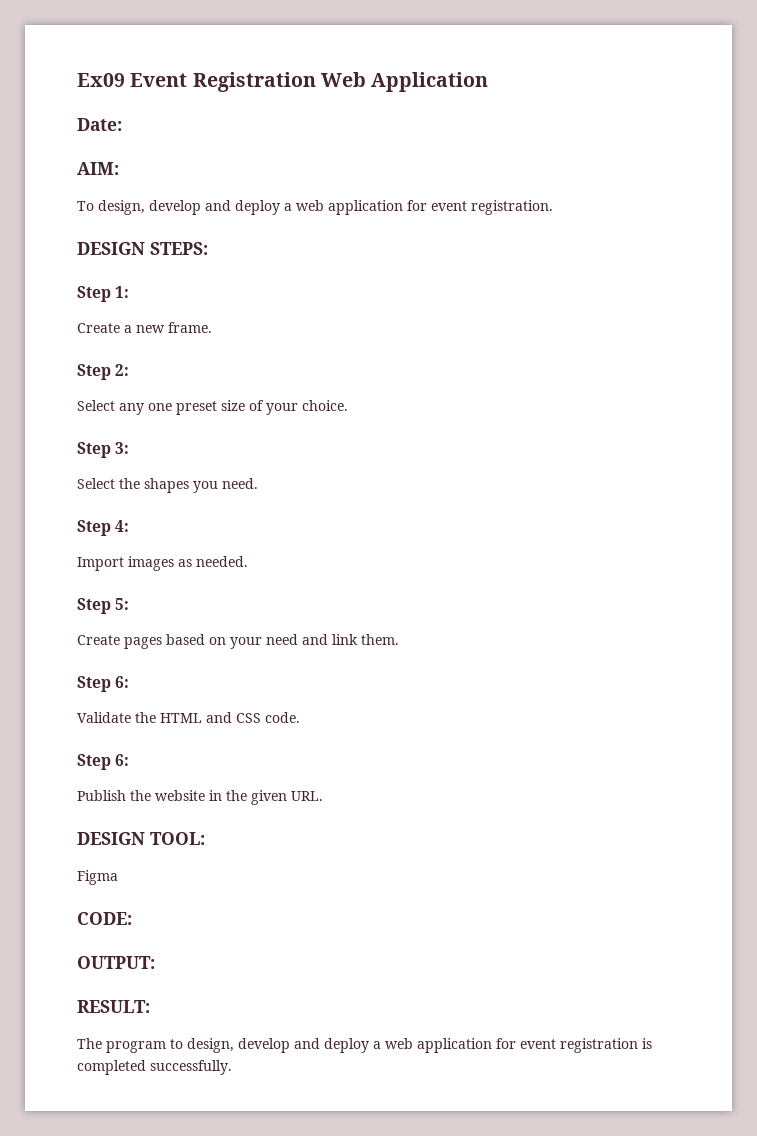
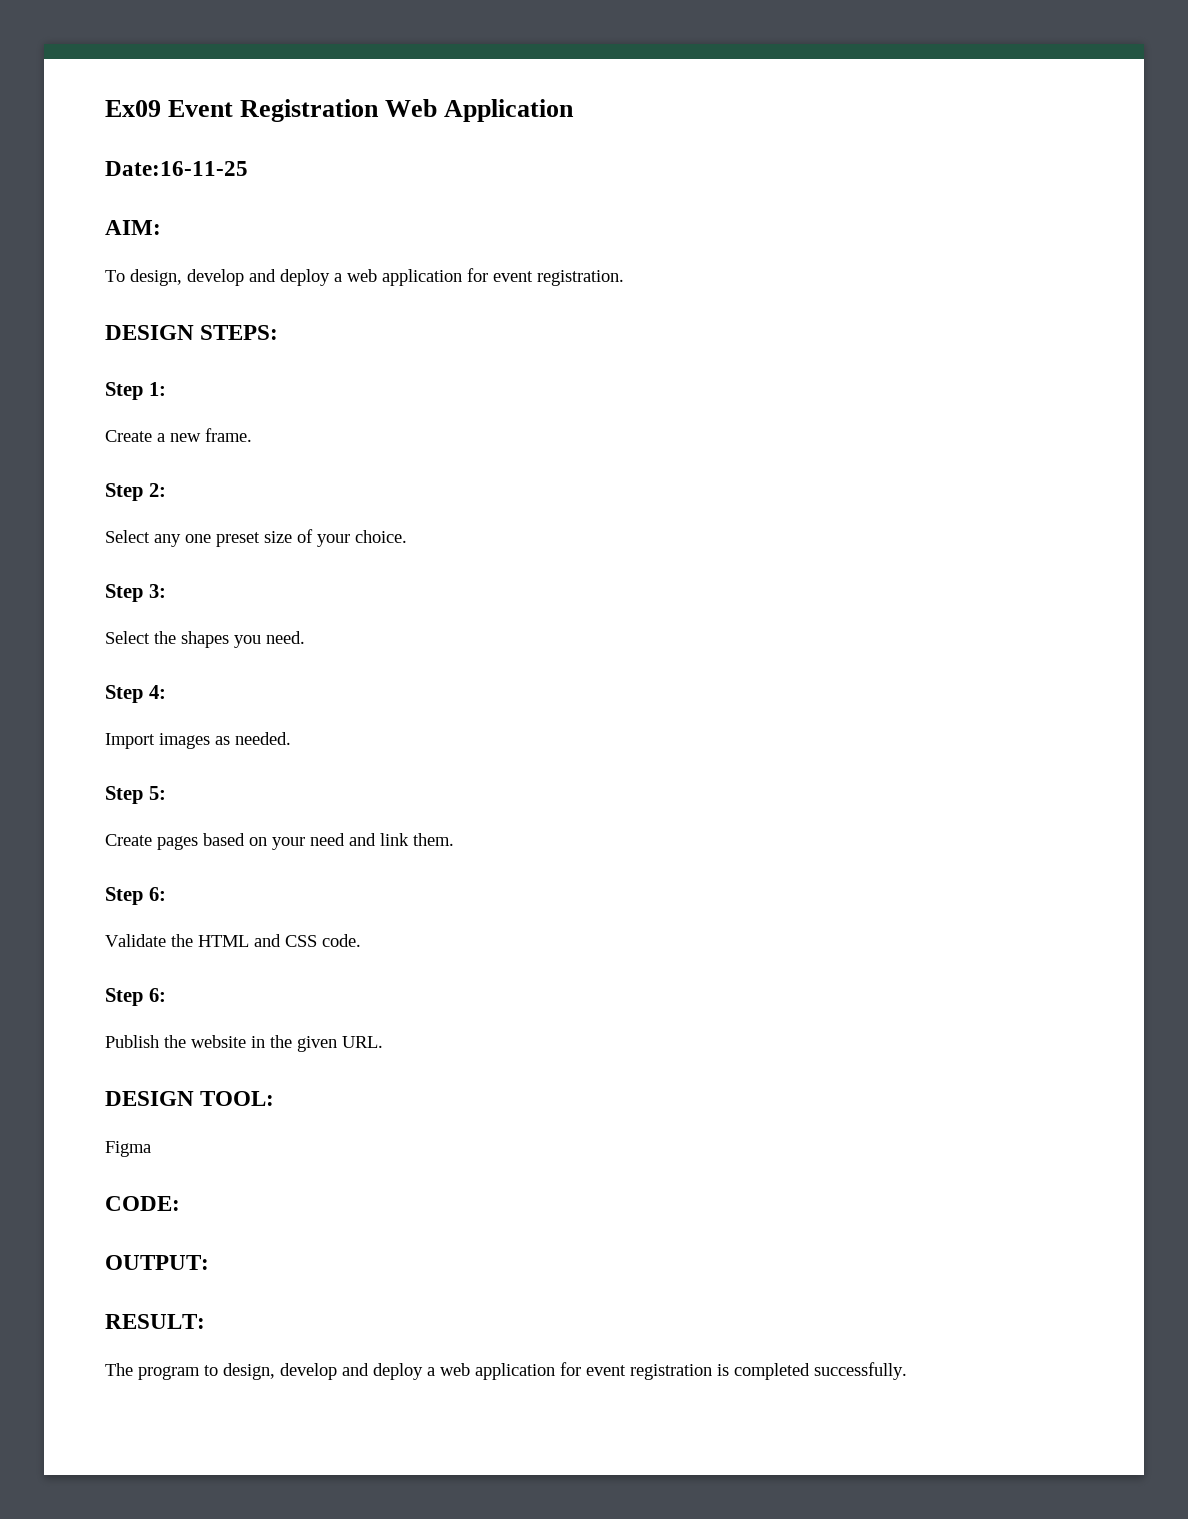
[77,118,122,131] Date: -> [105,161,248,176] Date:16-11-25

